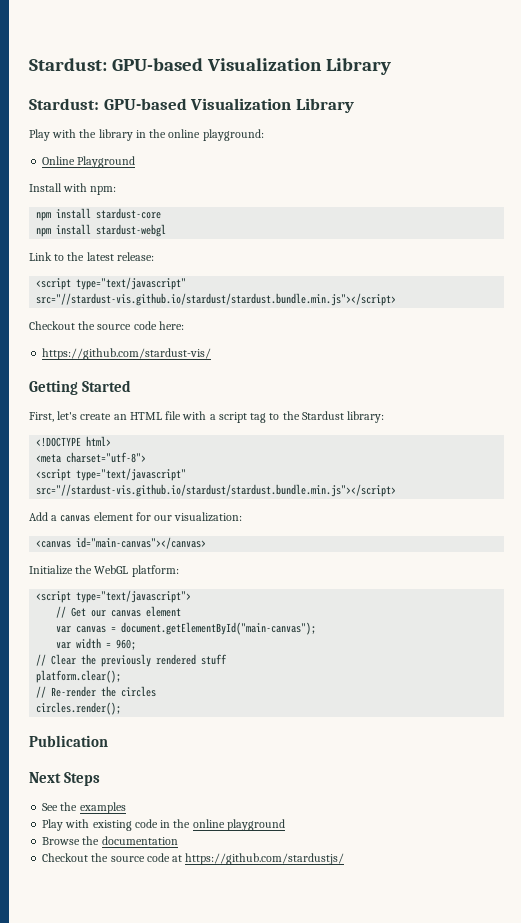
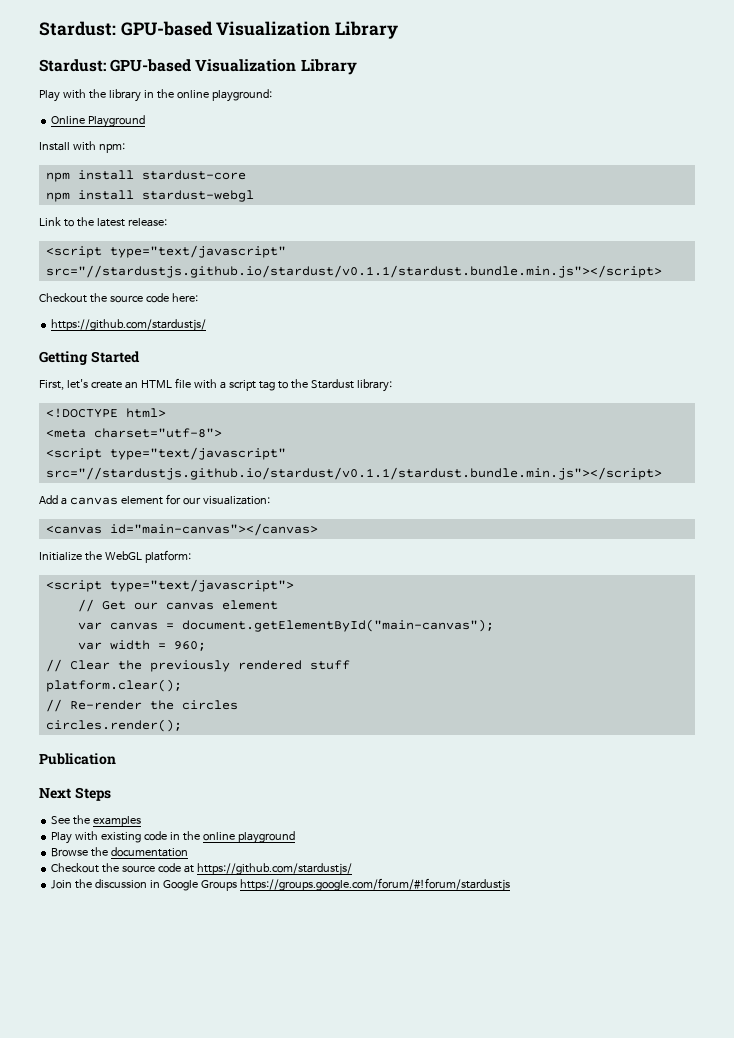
[36,293,397,306] src="//stardust-vis.github.io/stardust/stardust.bundle.min.js"></script> -> [45,265,662,278] src="//stardustjs.github.io/stardust/v0.1.1/stardust.bundle.min.js"></script>
[42,348,212,360] https://github.com/stardust-vis/ -> [51,319,207,332] https://github.com/stardustjs/
[36,484,397,497] src="//stardust-vis.github.io/stardust/stardust.bundle.min.js"></script> -> [45,467,662,480] src="//stardustjs.github.io/stardust/v0.1.1/stardust.bundle.min.js"></script>
(345, 859) none -> [51,878,510,892] // Join the discussion in Google Groups https://groups.google.com/forum/#!forum/stardustjs

